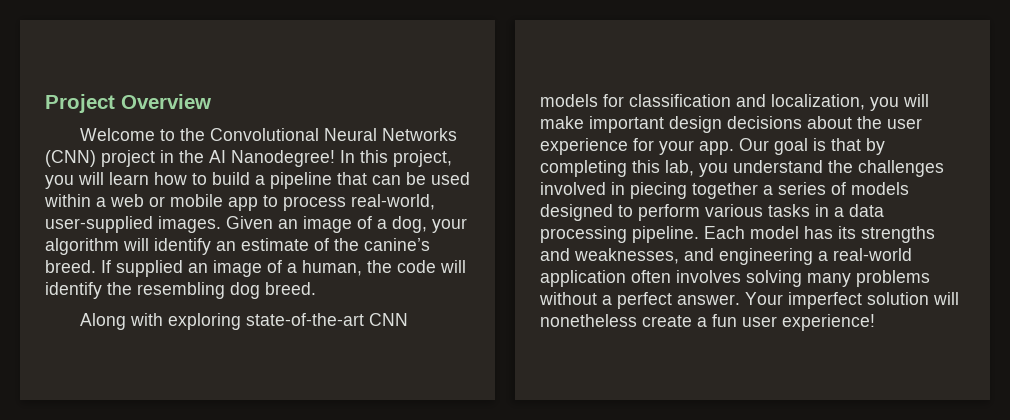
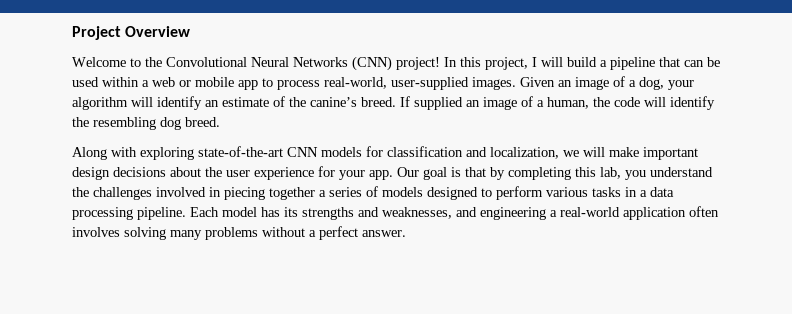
[101,150,452,167] [45,172,207,189] project in the AI Nanodegree! In this project, you will learn how to -> [396,57,563,70] project! In this project, I will
[870,97,899,111] you -> [563,150,579,157] we
[745,292,959,309] [540,314,875,331] Your imperfect solution will nonetheless create a fun user experience! -> (406, 233) none

